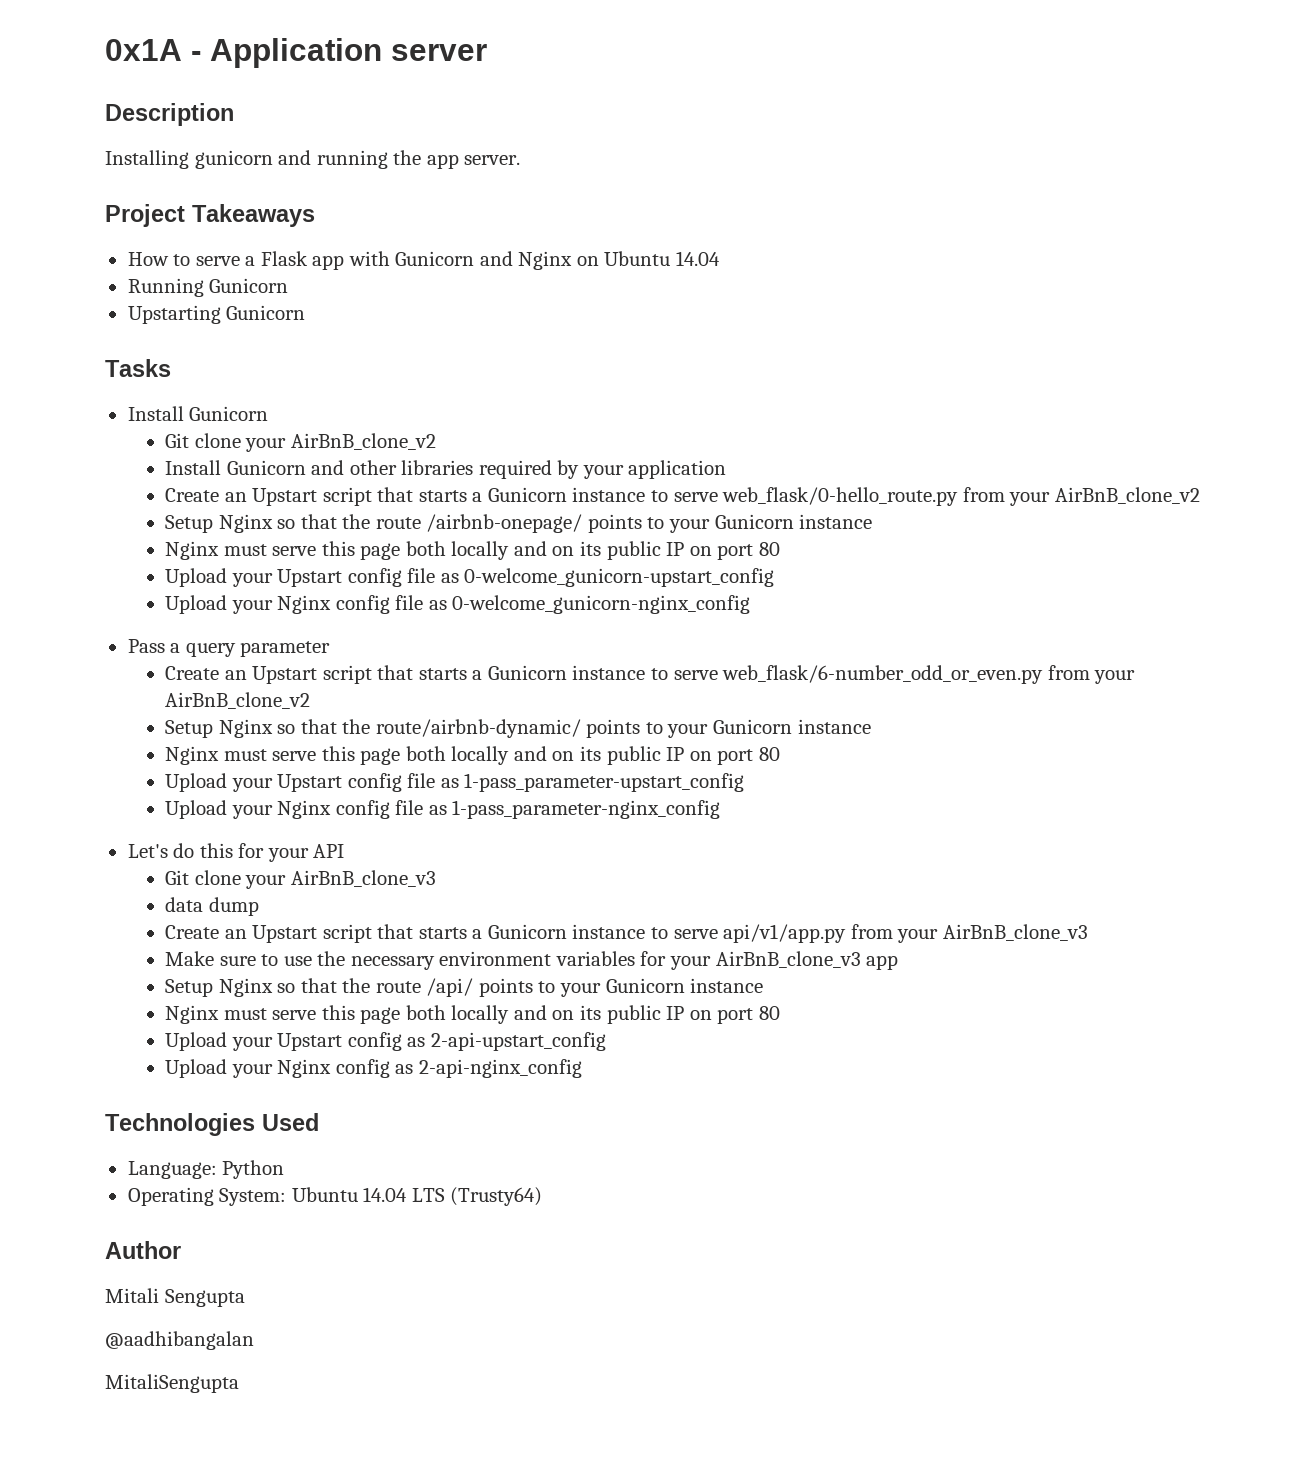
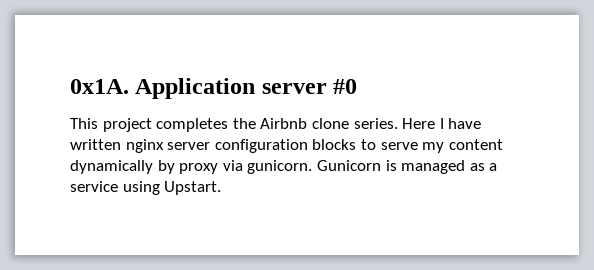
[105,39,201,61] 0x1A - -> [70,79,129,94] 0x1A.
[105,103,234,126] [105,150,521,169] [105,204,315,227] [127,251,720,270] [127,278,289,297] [127,305,306,324] [105,359,171,377] [127,406,269,421] [165,433,436,452] [165,460,727,479] [165,487,1200,506] [165,514,873,533] [165,541,780,560] [165,568,775,587] [165,595,751,614] [127,639,331,657] [165,665,1136,684] [165,692,311,709] [165,719,871,738] [165,746,780,765] [165,773,745,792] [165,800,721,819] [127,843,345,862] [165,870,436,889] [165,897,259,916] [165,924,1088,943] [165,951,899,970] [165,978,764,997] [165,1005,780,1024] [165,1032,606,1051] [165,1059,582,1078] [105,1113,319,1136] [127,1160,285,1179] [127,1187,543,1206] [105,1241,181,1259] [105,1288,245,1307] [105,1331,254,1350] [105,1374,239,1393] // Description // Installing gunicorn and running the app server. // Project Takeaways // How to serve a Flask app with Gunicorn and Nginx on Ubuntu 14.04 // Running Gunicorn // Upstarting Gunicorn // Tasks // Install Gunicorn // Git clone your AirBnB_clone_v2 // Install Gunicorn and other libraries required by your application // Create an Upstart script that starts a Gunicorn instance to serve web_flask/0-hello_route.py from your AirBnB_clone_v2 // Setup Nginx so that the route /airbnb-onepage/ points to your Gunicorn instance // Nginx must serve this page both locally and on its public IP on port 80 // Upload your Upstart config file as 0-welcome_gunicorn-upstart_config // Upload your Nginx config file as 0-welcome_gunicorn-nginx_config // Pass a query parameter // Create an Upstart script that starts a Gunicorn instance to serve web_flask/6-number_odd_or_even.py from your AirBnB_clone_v2 // Setup Nginx so that the route/airbnb-dynamic/ points to your Gunicorn instance // Nginx must serve this page both locally and on its public IP on port 80 // Upload your Upstart config file as 1-pass_parameter-upstart_config // Upload your Nginx config file as 1-pass_parameter-nginx_config // Let's do this for your API // Git clone your AirBnB_clone_v3 // data dump // Create an Upstart script that starts a Gunicorn instance to serve api/v1/app.py from your AirBnB_clone_v3 // Make sure to use the necessary environment variables for your AirBnB_clone_v3 app // Setup Nginx so that the route /api/ points to your Gunicorn instance // Nginx must serve this page both locally and on its public IP on port 80 // Upload your Upstart config as 2-api-upstart_config // Upload your Nginx config as 2-api-nginx_config // Technologies Used // Language: Python // Operating System: Ubuntu 14.04 LTS (Trusty64) // Author // Mitali Sengupta // @aadhibangalan // MitaliSengupta -> [333,79,358,94] [70,118,482,132] [70,139,503,153] [70,160,498,174] [70,181,222,195] #0 // This project completes the Airbnb clone series. Here I have written nginx server configuration blocks to serve my content dynamically by proxy via gunicorn. Gunicorn is managed as a service using Upstart.

